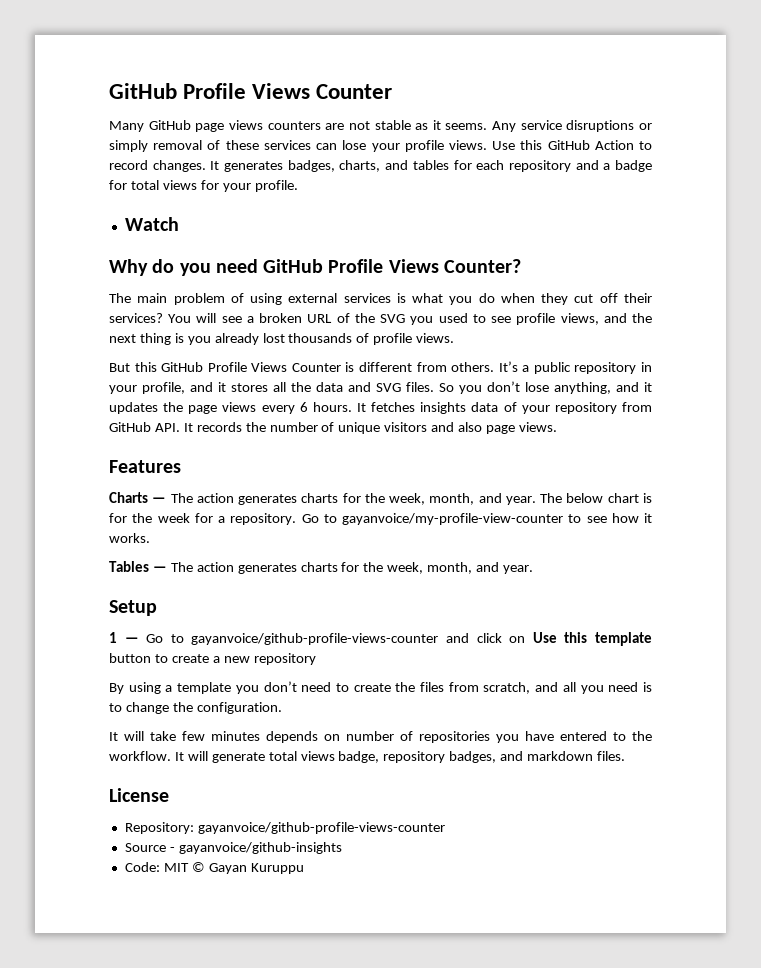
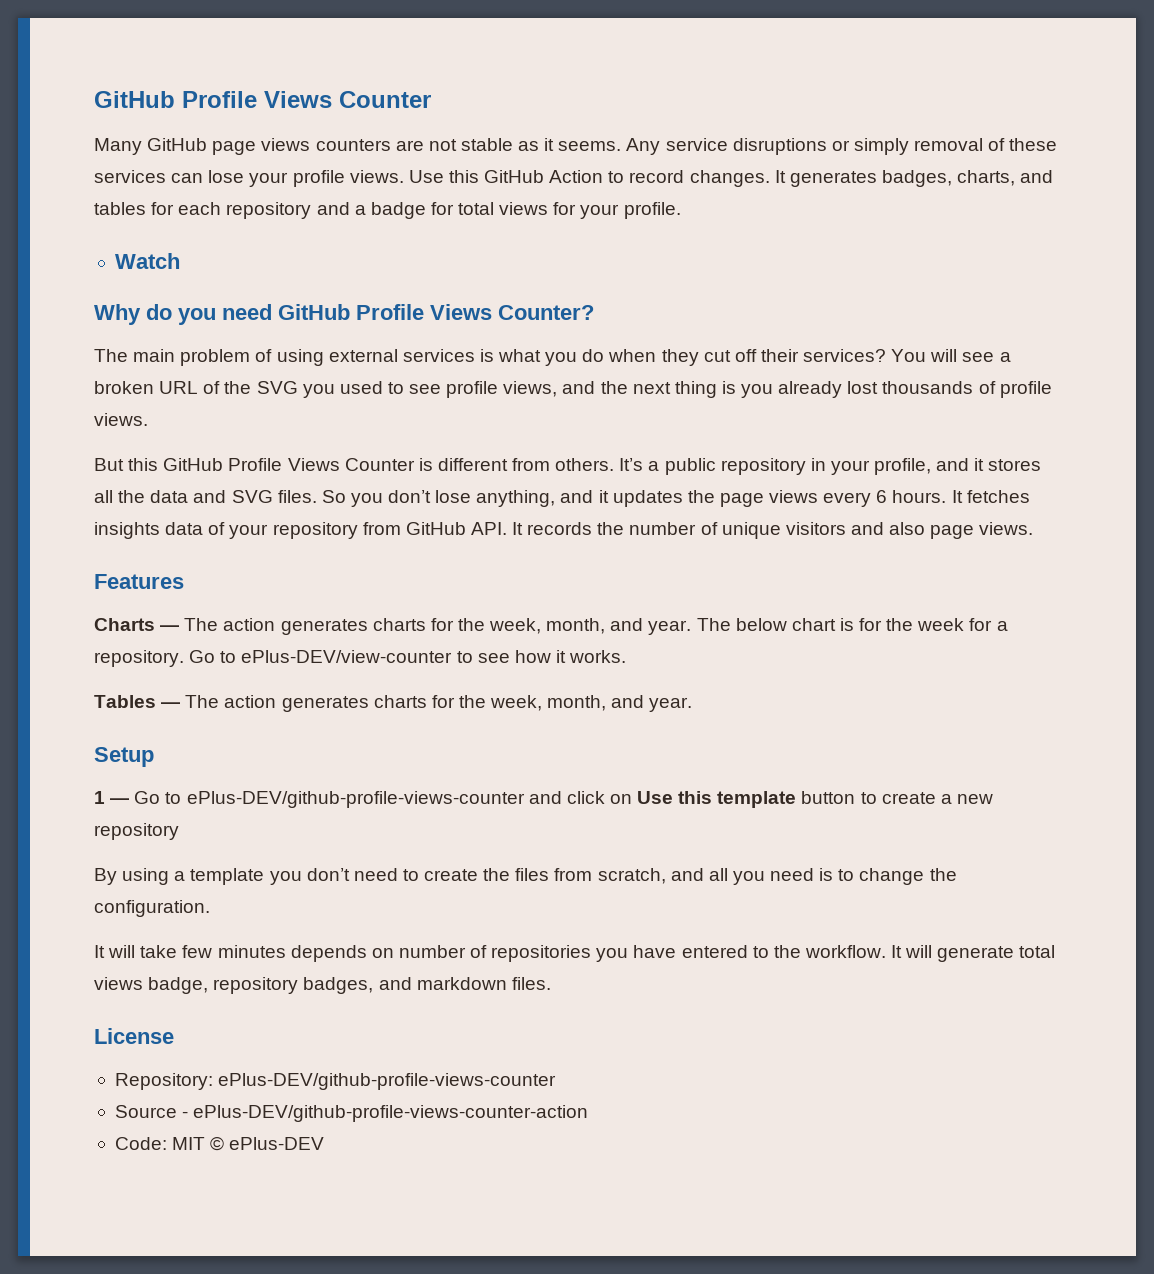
[342,513,563,525] gayanvoice/my-profile-view-counter -> [241,650,453,663] ePlus-DEV/view-counter
[191,633,439,645] gayanvoice/github-profile-views-counter -> [186,791,525,808] ePlus-DEV/github-profile-views-counter
[197,822,445,834] gayanvoice/github-profile-views-counter -> [218,1073,557,1090] ePlus-DEV/github-profile-views-counter
[178,842,342,854] gayanvoice/github-insights -> [193,1105,589,1122] ePlus-DEV/github-profile-views-counter-action
[208,863,304,874] Gayan Kuruppu -> [229,1137,325,1150] ePlus-DEV

